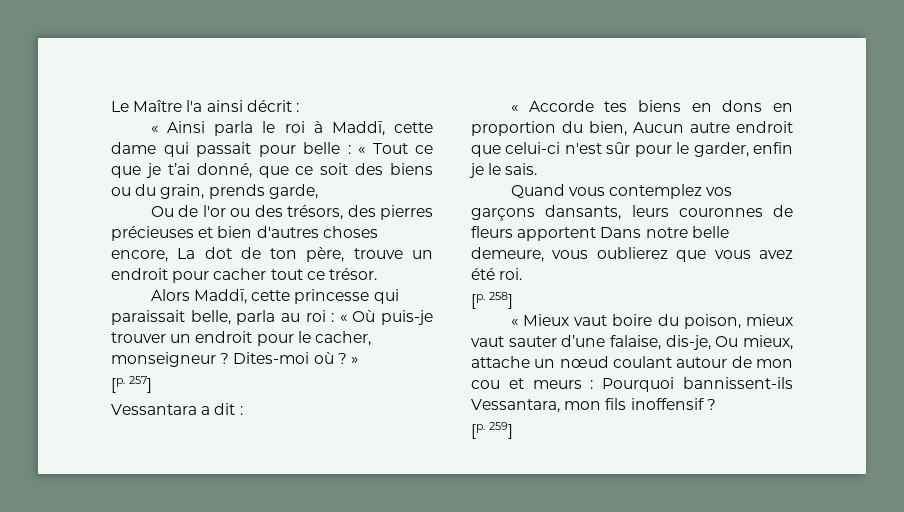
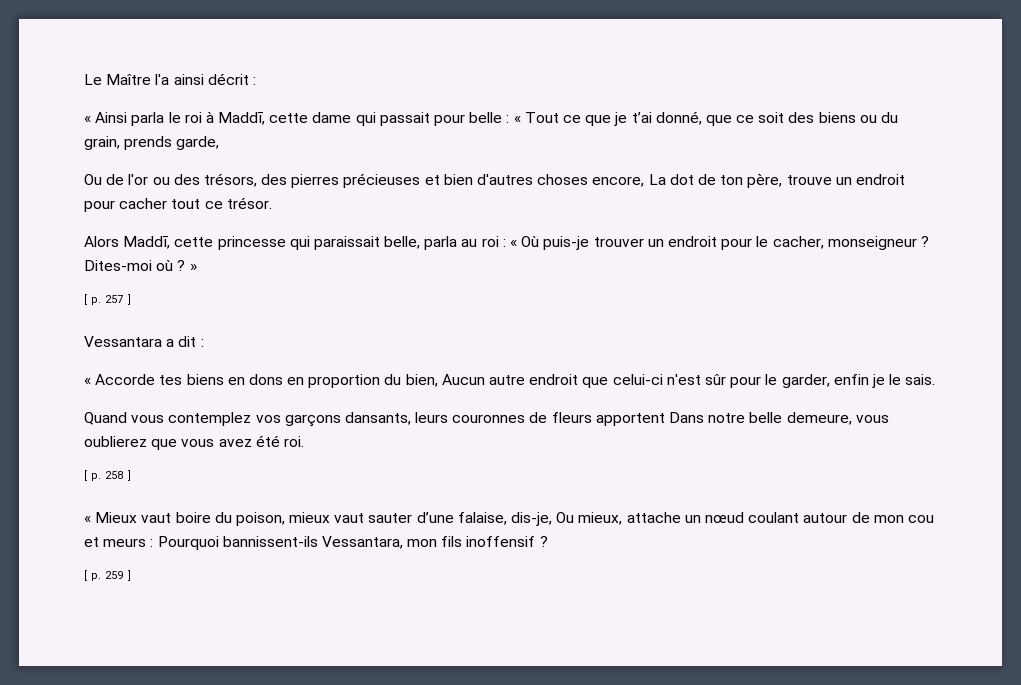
[111,376,153,393] [p. 257] -> [84,294,131,305] [ p. 257 ]
[471,292,514,309] [p. 258] -> [84,470,131,481] [ p. 258 ]
[471,422,514,439] [p. 259] -> [84,570,131,581] [ p. 259 ]

